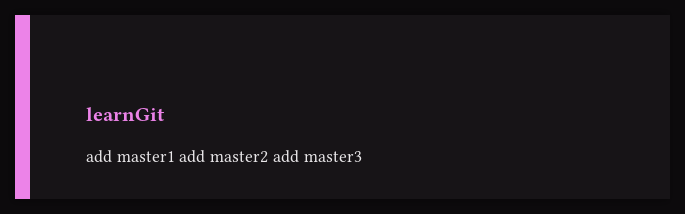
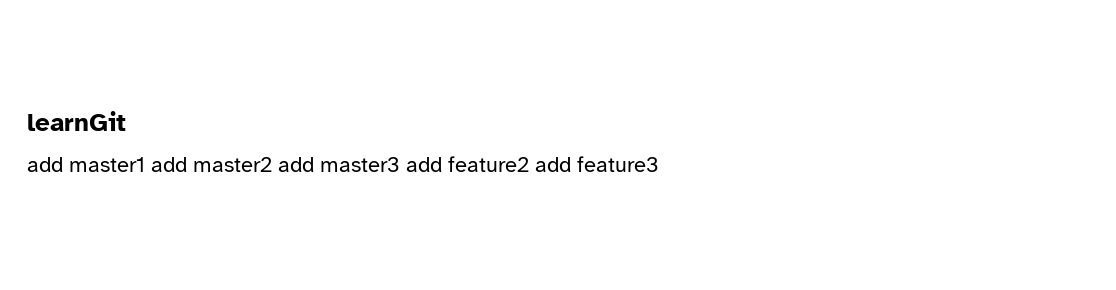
(362, 156) none -> [406,156,659,172] add feature2 add feature3

